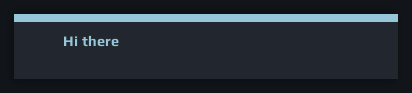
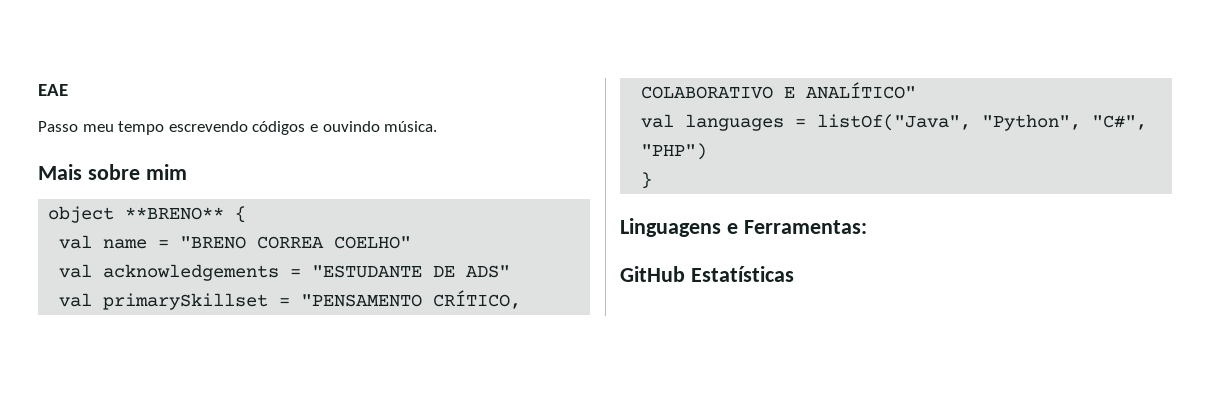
[63,35,119,47] Hi there -> [38,84,68,96] [38,121,438,135] [38,164,187,180] [48,206,247,223] [59,235,412,249] [59,264,511,281] [59,290,522,310] [641,82,917,99] [641,114,1148,131] [641,143,708,160] [641,172,653,189] [620,218,867,237] [620,266,794,282] EAE // Passo meu tempo escrevendo códigos e ouvindo música. // Mais sobre mim // object **BRENO** { // val name = "BRENO CORREA COELHO" // val acknowledgements = "ESTUDANTE DE ADS" // val primarySkillset = "PENSAMENTO CRÍTICO, COLABORATIVO E ANALÍTICO" // val languages = listOf("Java", "Python", "C#", "PHP") // } // Linguagens e Ferramentas: // GitHub Estatísticas

